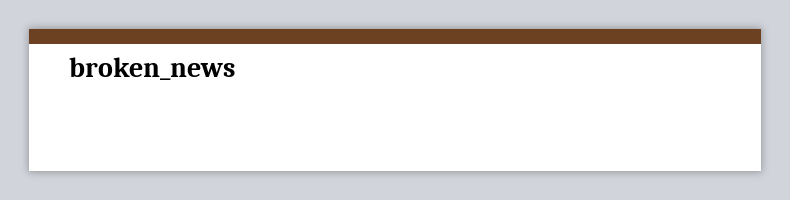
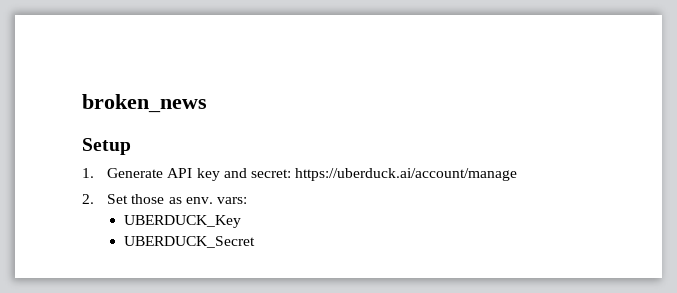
(235, 68) none -> [82,138,131,155] [82,168,518,181] [82,194,247,204] [124,215,242,228] [124,236,256,248] // Setup // 1. Generate API key and secret: https://uberduck.ai/account/manage // 2. Set those as env. vars: // UBERDUCK_Key // UBERDUCK_Secret

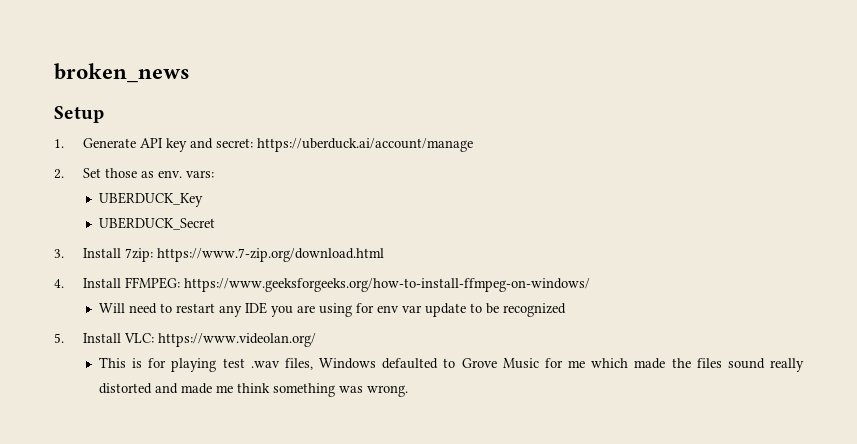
(256, 242) none -> [54,248,384,262] [54,277,590,292] [98,302,566,317] [54,333,316,347] [98,357,805,372] [98,383,408,397] // 3. Install 7zip: https://www.7-zip.org/download.html // 4. Install FFMPEG: https://www.geeksforgeeks.org/how-to-install-ffmpeg-on-windows/ // Will need to restart any IDE you are using for env var update to be recognized // 5. Install VLC: https://www.videolan.org/ // This is for playing test .wav files, Windows defaulted to Grove Music for me which made the files sound really distorted and made me think something was wrong.

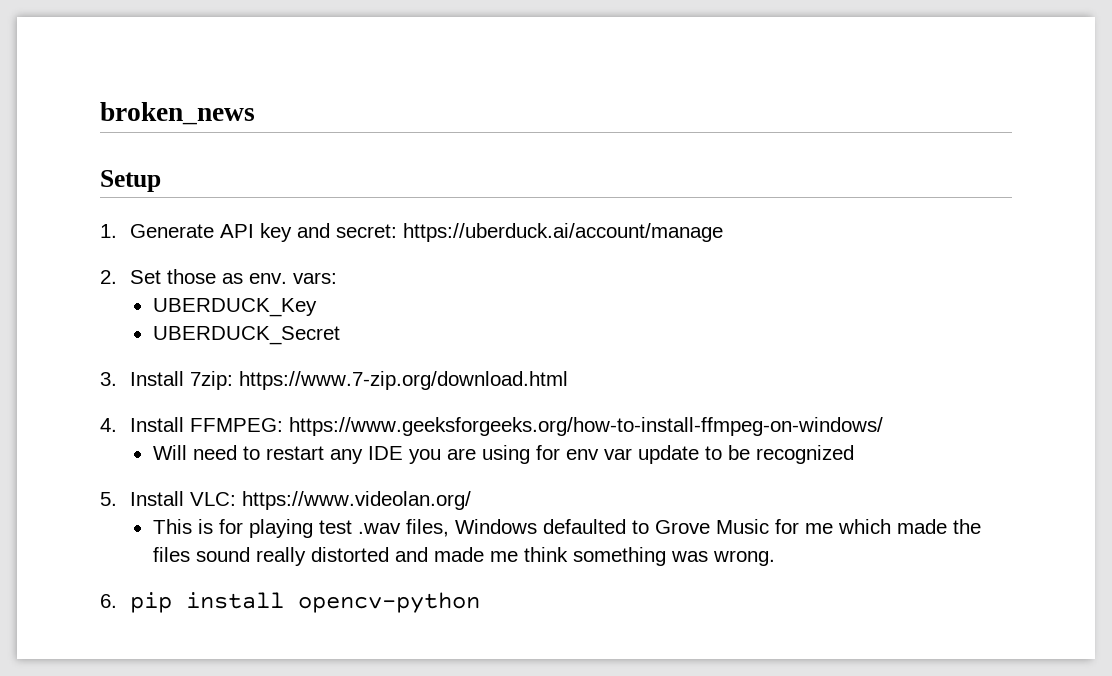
(408, 391) none -> [100,592,481,613] // 6. pip install opencv-python

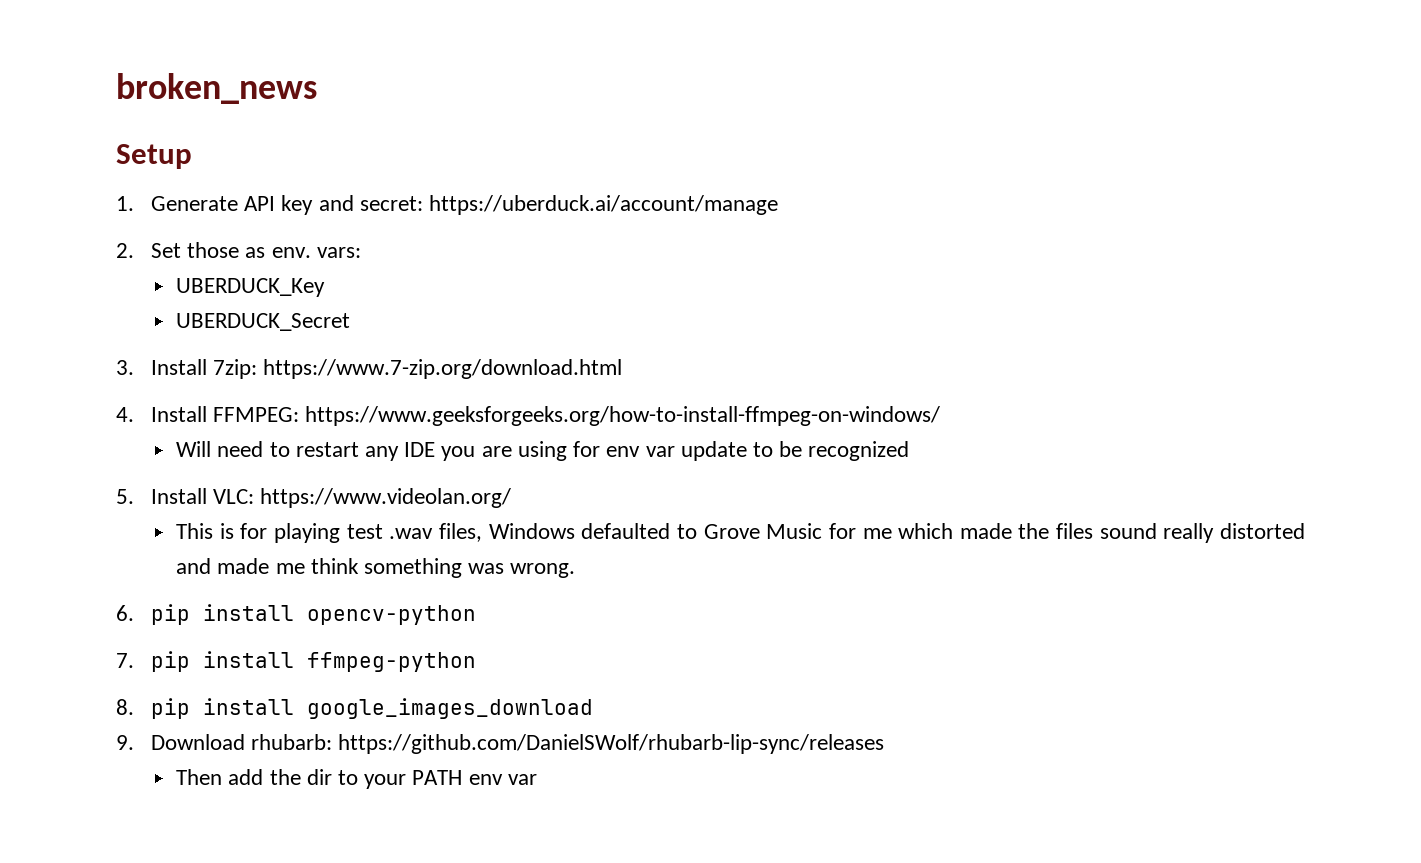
(481, 602) none -> [116,651,476,672] [116,698,593,719] [116,734,885,754] [176,769,537,789] // 7. pip install ffmpeg-python // 8. pip install google_images_download // 9. Download rhubarb: https://github.com/DanielSWolf/rhubarb-lip-sync/releases // Then add the dir to your PATH env var

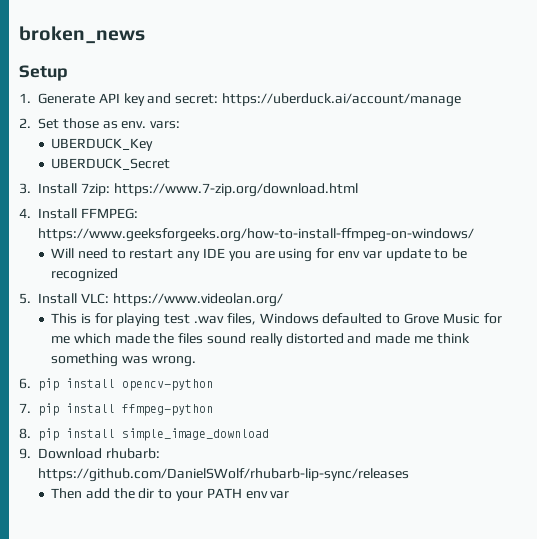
[306,698,593,719] google_images_download -> [122,428,269,441] simple_image_download

